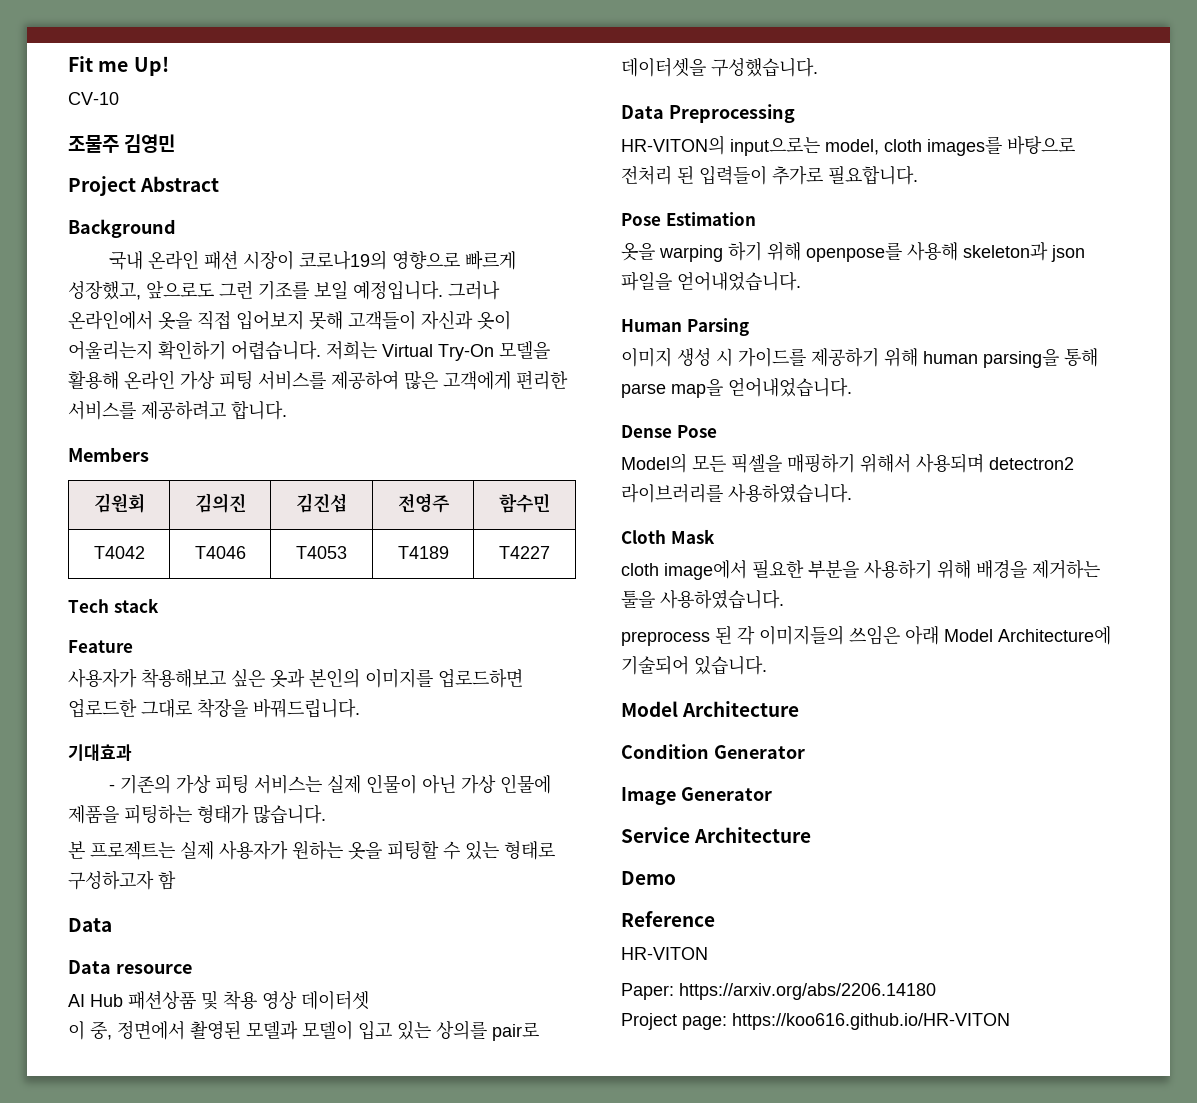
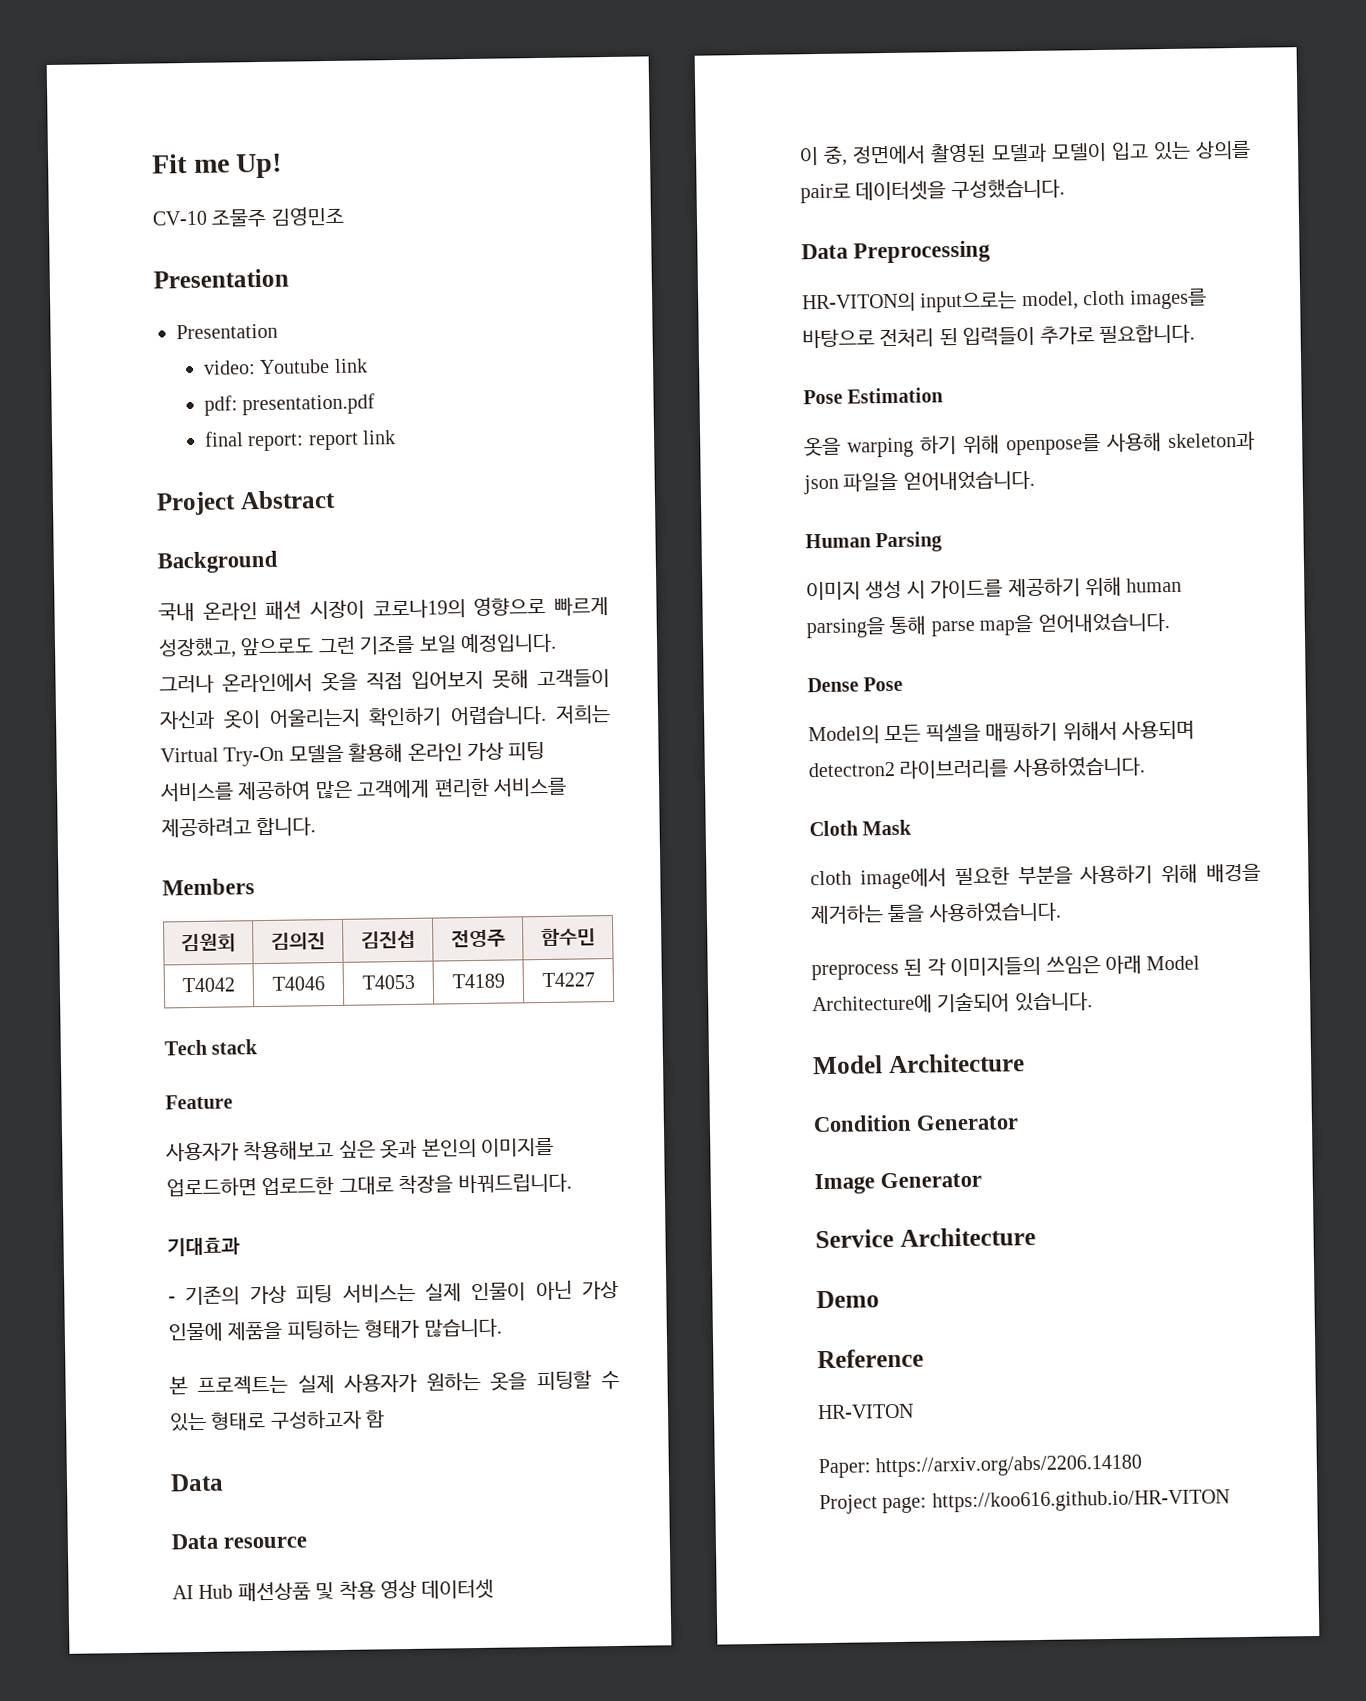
[68,134,176,153] // 조물주 김영민 -> [211,205,345,228] [153,268,289,289] [176,323,278,340] [202,358,368,375] [203,393,376,416] [203,430,397,452] 조물주 김영민조 // Presentation // Presentation // video: Youtube link // pdf: presentation.pdf // final report: report link

